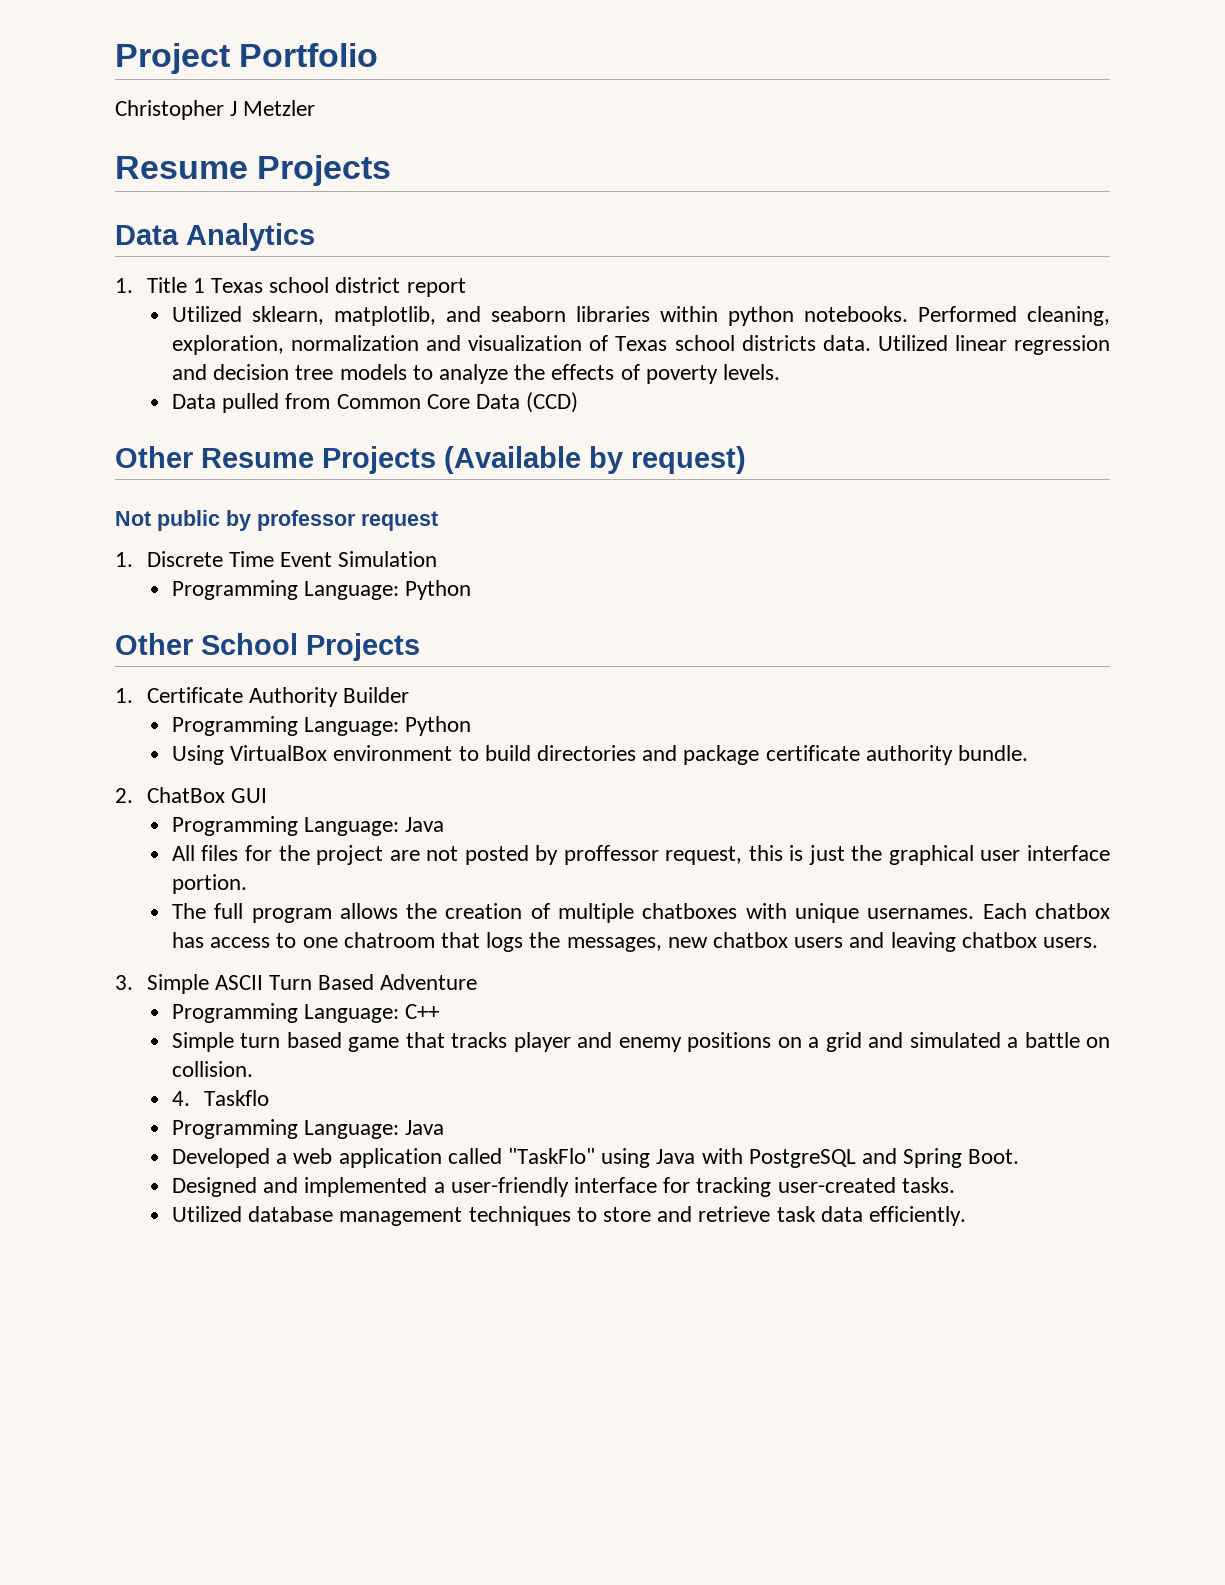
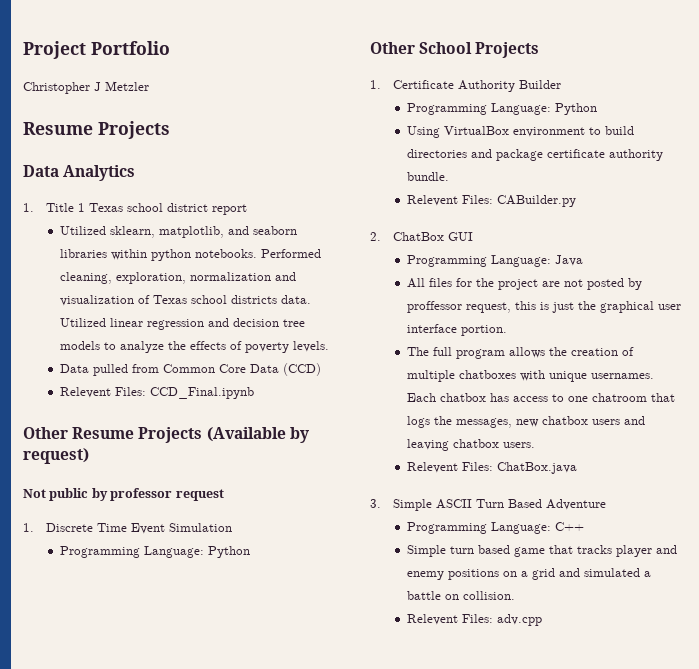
(579, 402) none -> [59,387,254,399] // Relevent Files: CCD_Final.ipynb
(1029, 753) none -> [406,195,576,207] // Relevent Files: CABuilder.py
(1099, 942) none -> [406,462,577,474] // Relevent Files: ChatBox.java
[171,1090,269,1106] [171,1119,445,1139] [171,1148,1020,1168] [171,1177,955,1197] [171,1206,967,1226] 4. Taskflo // Programming Language: Java // Developed a web application called "TaskFlo" using Java with PostgreSQL and Spring Boot. // Designed and implemented a user-friendly interface for tracking user-created tasks. // Utilized database management techniques to store and retrieve task data efficiently. -> [406,614,542,626] Relevent Files: adv.cpp

